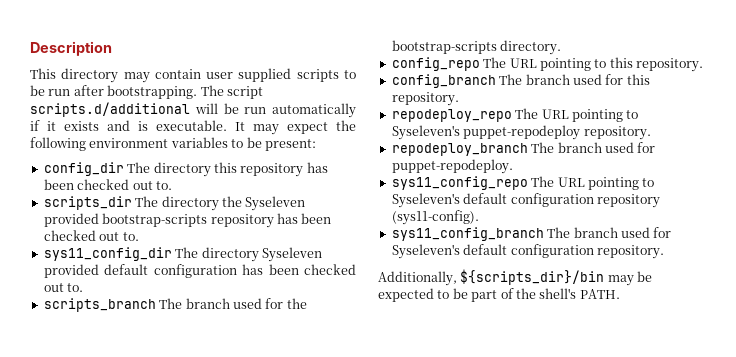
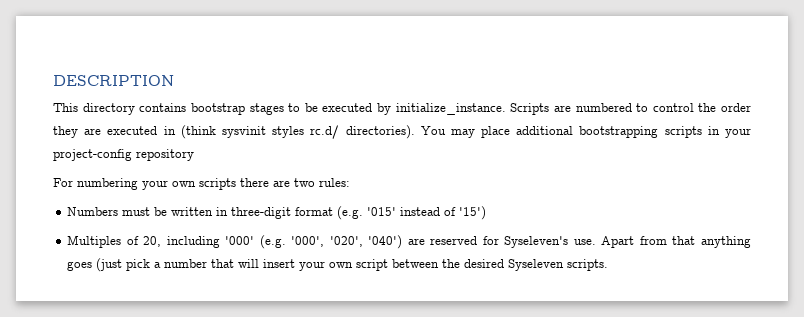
[30,41,112,56] Description -> [53,75,174,86] DESCRIPTION
[123,68,356,83] [30,85,263,99] [30,102,356,118] [30,120,356,135] [30,137,316,151] [43,162,328,177] [43,179,172,190] [43,196,306,211] [43,213,332,228] [43,230,139,241] [43,247,322,262] [43,264,356,278] [43,283,84,292] [43,298,307,312] [391,40,562,55] [391,57,703,72] [391,74,650,88] [391,92,459,106] [391,108,639,122] [391,125,651,140] [391,142,656,156] [391,159,513,174] [391,176,655,190] [391,193,660,208] [391,210,479,225] [391,227,672,241] [391,244,664,259] [378,269,653,286] [378,288,620,302] may contain user supplied scripts to be run after bootstrapping. The script scripts.d/additional will be run automatically if it exists and is executable. It may expect the following environment variables to be present: // config_dir The directory this repository has been checked out to. // scripts_dir The directory the Syseleven provided bootstrap-scripts repository has been checked out to. // sys11_config_dir The directory Syseleven provided default configuration has been checked out to. // scripts_branch The branch used for the bootstrap-scripts directory. // config_repo The URL pointing to this repository. // config_branch The branch used for this repository. // repodeploy_repo The URL pointing to Syseleven's puppet-repodeploy repository. // repodeploy_branch The branch used for puppet-repodeploy. // sys11_config_repo The URL pointing to Syseleven's default configuration repository (sys11-config). // sys11_config_branch The branch used for Syseleven's default configuration repository. // Additionally, ${scripts_dir}/bin may be expected to be part of the shell's PATH. -> [139,103,751,115] [53,125,751,139] [53,149,194,161] [53,178,350,190] [67,206,487,220] [67,235,751,249] [67,258,609,272] contains bootstrap stages to be executed by initialize_instance. Scripts are numbered to control the order they are executed in (think sysvinit styles rc.d/ directories). You may place additional bootstrapping scripts in your project-config repository // For numbering your own scripts there are two rules: // Numbers must be written in three-digit format (e.g. '015' instead of '15') // Multiples of 20, including '000' (e.g. '000', '020', '040') are reserved for Syseleven's use. Apart from that anything goes (just pick a number that will insert your own script between the desired Syseleven scripts.

